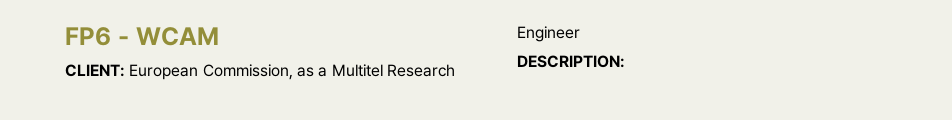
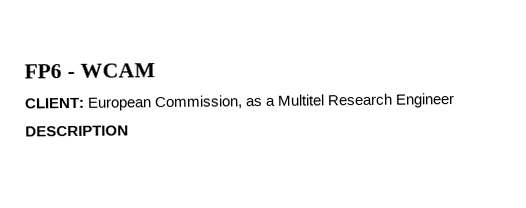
[517,55,625,68] DESCRIPTION: -> [25,125,129,137] DESCRIPTION

